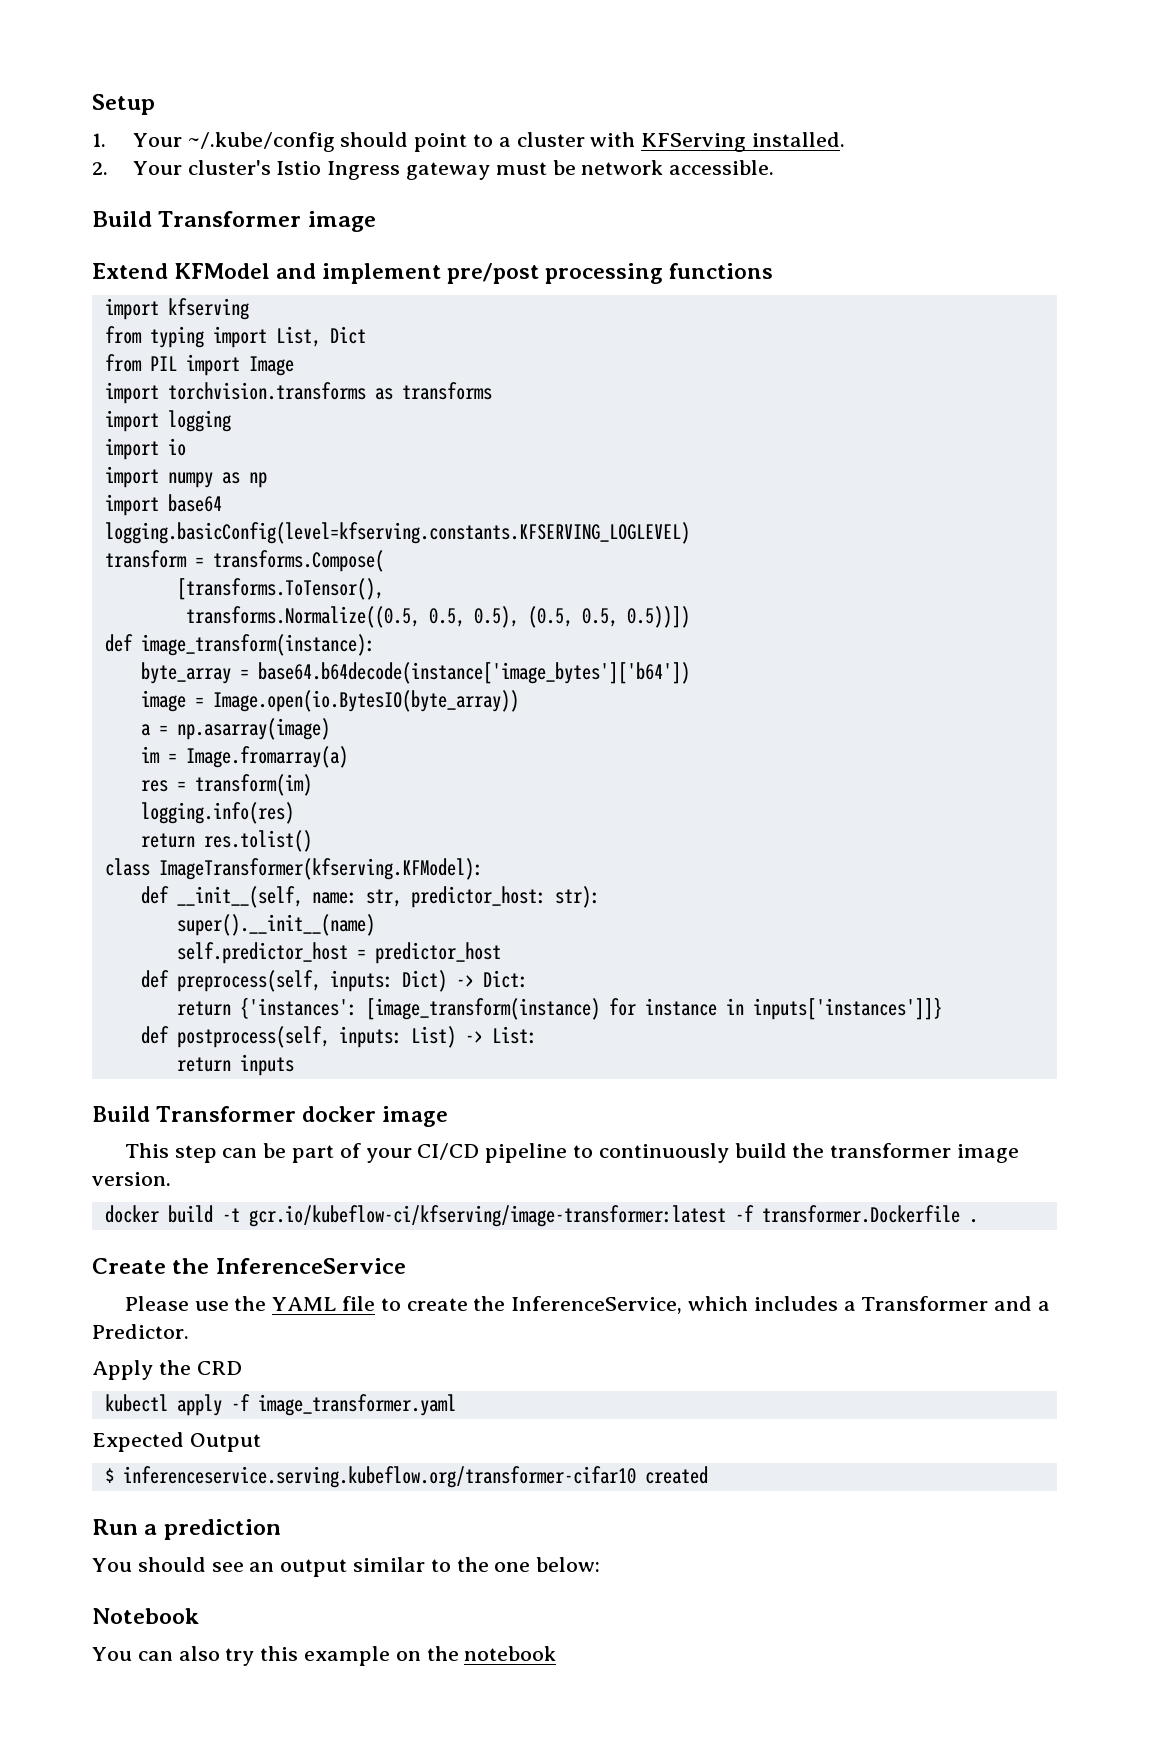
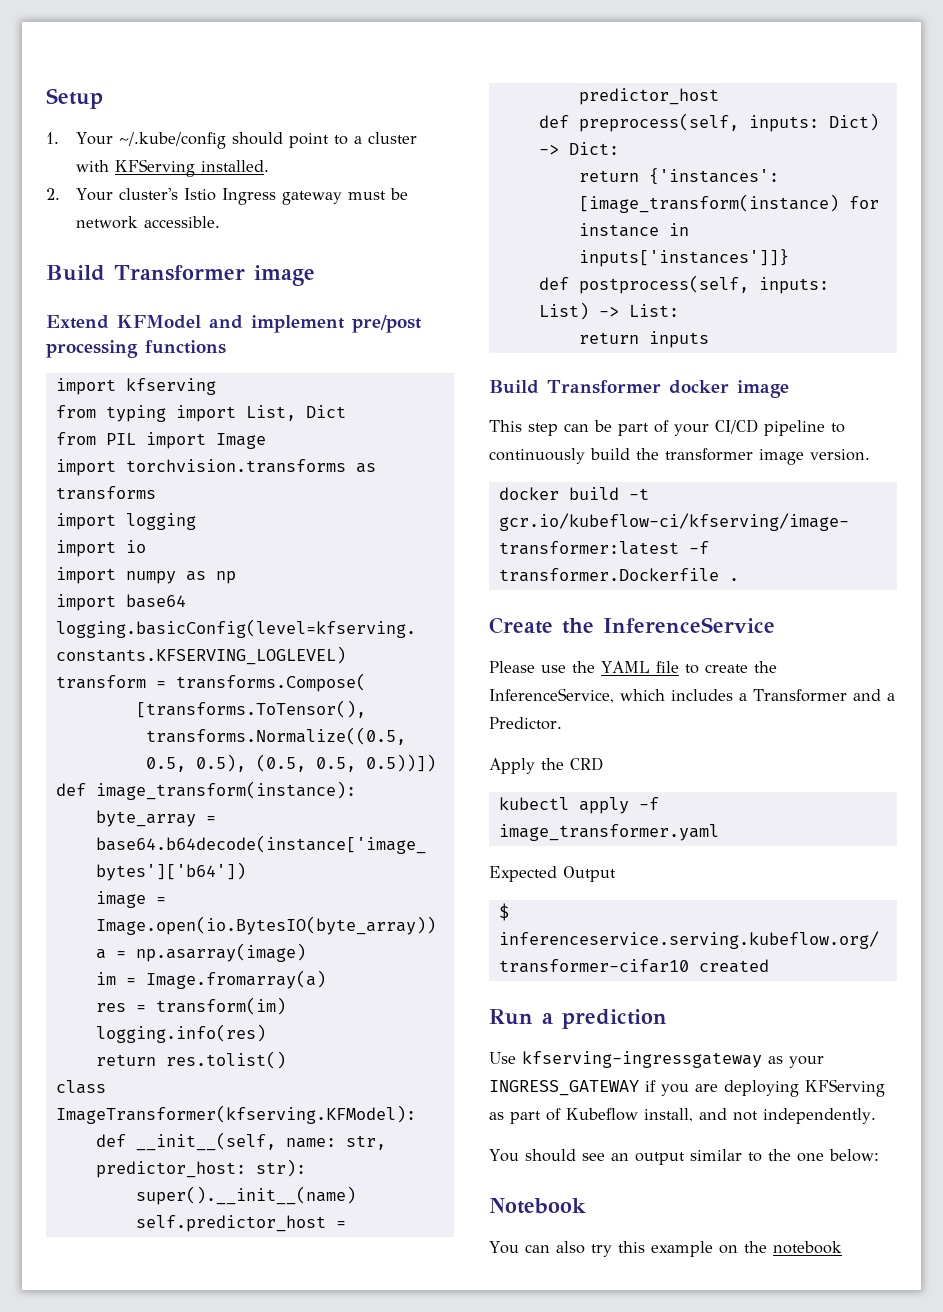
(281, 1529) none -> [489,1051,824,1068] [489,1079,885,1097] [489,1108,876,1124] // Use kfserving-ingressgateway as your INGRESS_GATEWAY if you are deploying KFServing as part of Kubeflow install, and not independently.

